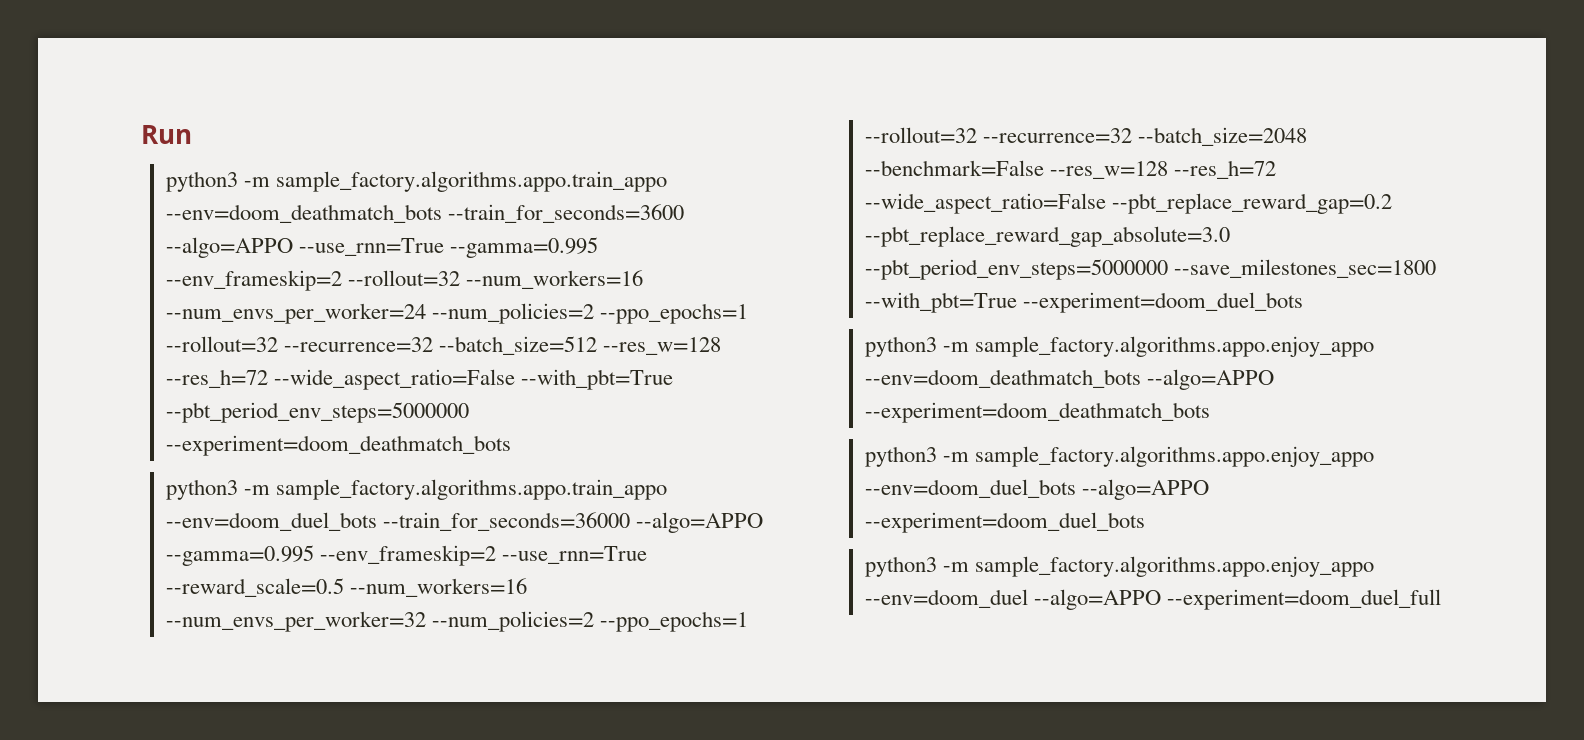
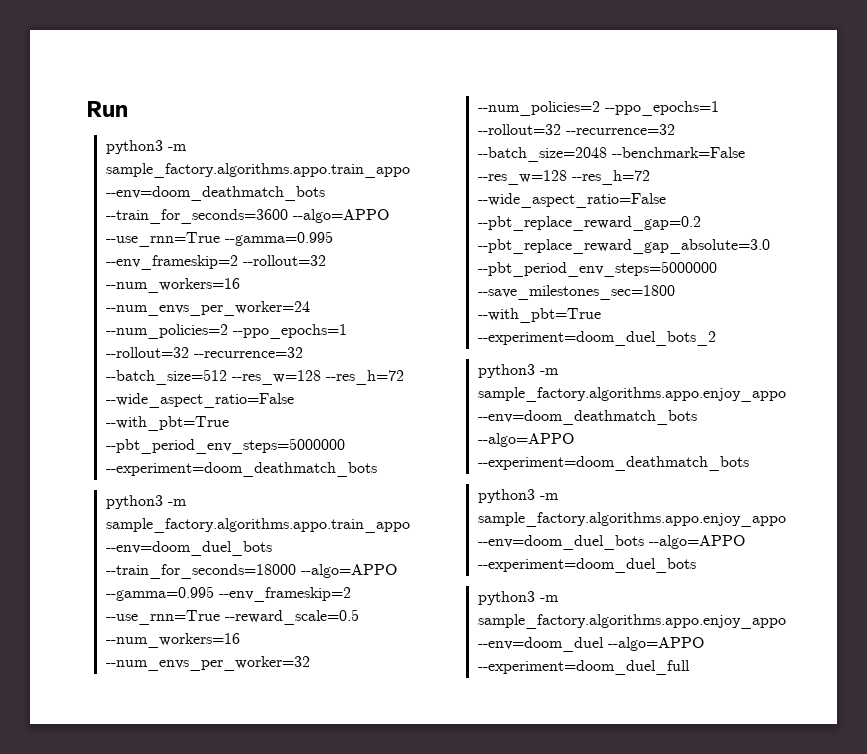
[383,512,631,531] --train_for_seconds=36000 -> [105,564,296,579] --train_for_seconds=18000
[1023,292,1304,313] --experiment=doom_duel_bots -> [477,331,716,346] --experiment=doom_duel_bots_2

